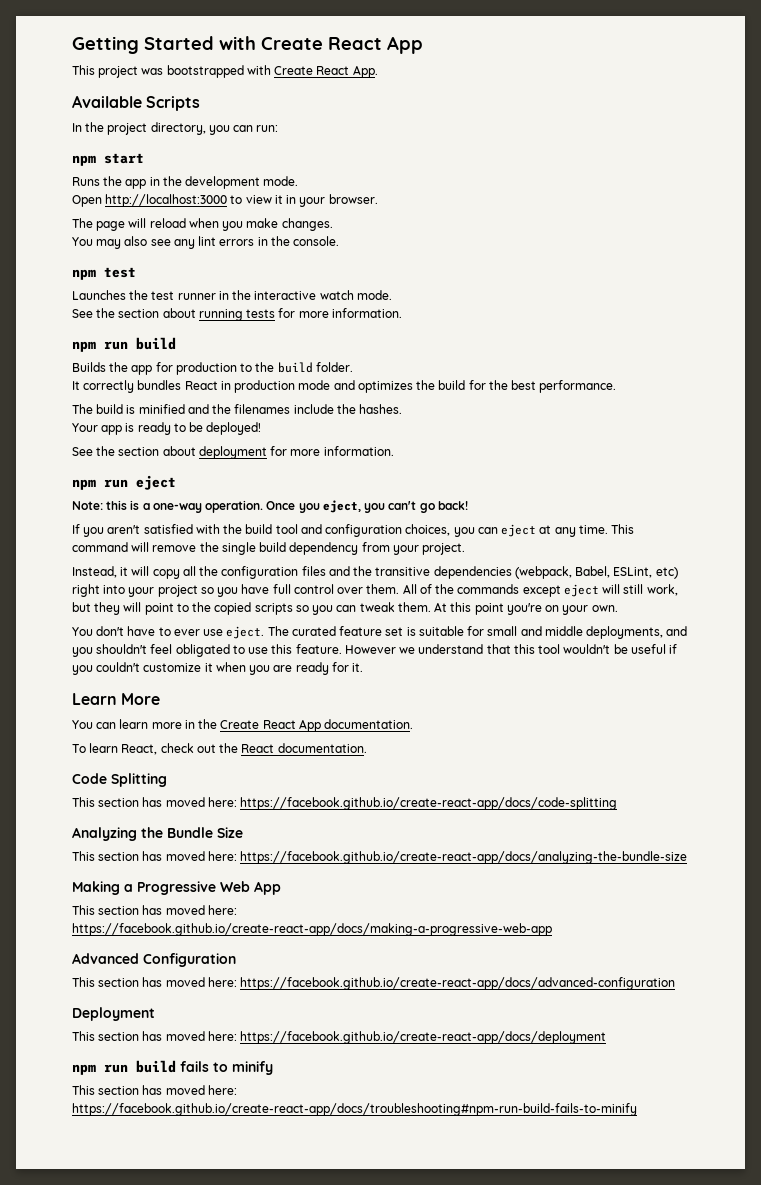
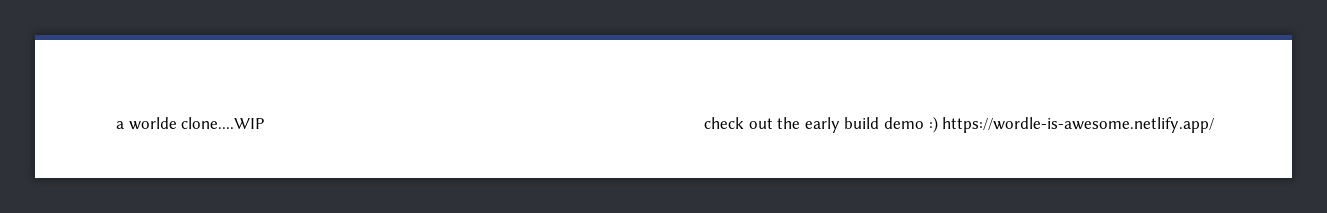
[72,36,423,54] [72,65,378,78] [72,95,201,111] [72,122,279,135] [72,153,144,166] [72,176,299,189] [72,194,378,207] [72,218,333,231] [72,236,340,249] [72,267,136,280] [72,290,392,300] [72,308,402,321] [72,337,176,352] [72,362,353,375] [72,380,617,393] [72,404,403,414] [72,422,262,435] [72,446,394,459] [72,475,176,490] [72,500,468,513] [72,524,635,537] [72,542,466,555] [72,566,678,579] [72,584,678,597] [72,602,618,615] [72,626,688,639] [72,644,678,657] [72,662,364,675] [72,693,161,705] [72,719,414,732] [72,743,367,755] [72,773,167,787] [72,797,618,810] [72,827,243,841] [72,851,688,864] [72,881,281,895] [72,905,237,915] [72,923,552,936] [72,953,236,967] [72,977,676,990] [72,1007,155,1021] [72,1031,607,1044] [72,1060,273,1075] [72,1085,237,1095] [72,1103,637,1116] Getting Started with Create React App // This project was bootstrapped with Create React App. // Available Scripts // In the project directory, you can run: // npm start // Runs the app in the development mode. // Open http://localhost:3000 to view it in your browser. // The page will reload when you make changes. // You may also see any lint errors in the console. // npm test // Launches the test runner in the interactive watch mode. // See the section about running tests for more information. // npm run build // Builds the app for production to the build folder. // It correctly bundles React in production mode and optimizes the build for the best performance. // The build is minified and the filenames include the hashes. // Your app is ready to be deployed! // See the section about deployment for more information. // npm run eject // Note: this is a one-way operation. Once you eject, you can't go back! // If you aren't satisfied with the build tool and configuration choices, you can eject at any time. This command will remove the single build dependency from your project. // Instead, it will copy all the configuration files and the transitive dependencies (webpack, Babel, ESLint, etc) right into your project so you have full control over them. All of the commands except eject will still work, but they will point to the copied scripts so you can tweak them. At this point you're on your own. // You don't have to ever use eject. The curated feature set is suitable for small and middle deployments, and you shouldn't feel obligated to use this feature. However we understand that this tool wouldn't be useful if you couldn't customize it when you are ready for it. // Learn More // You can learn more in the Create React App documentation. // To learn React, check out the React documentation. // Code Splitting // This section has moved here: https://facebook.github.io/create-react-app/docs/code-splitting // Analyzing the Bundle Size // This section has moved here: https://facebook.github.io/create-react-app/docs/analyzing-the-bundle-size // Making a Progressive Web App // This section has moved here: https://facebook.github.io/create-react-app/docs/making-a-progressive-web-app // Advanced Configuration // This section has moved here: https://facebook.github.io/create-react-app/docs/advanced-configuration // Deployment // This section has moved here: https://facebook.github.io/create-react-app/docs/deployment // npm run build fails to minify // This section has moved here: https://facebook.github.io/create-react-app/docs/troubleshooting#npm-run-build-fails-to-minify -> [116,117,266,130] [704,116,1215,133] a worlde clone....WIP // check out the early build demo :) https://wordle-is-awesome.netlify.app/

